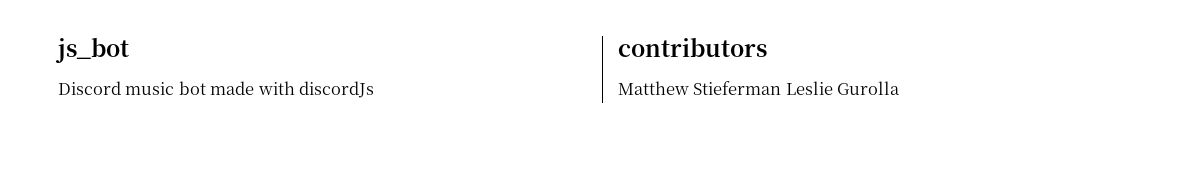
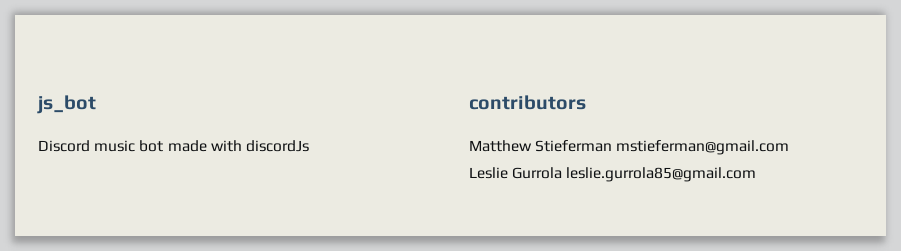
[785,81,901,95] Leslie Gurolla -> [616,140,790,155] [469,167,757,182] mstieferman@gmail.com // Leslie Gurrola leslie.gurrola85@gmail.com

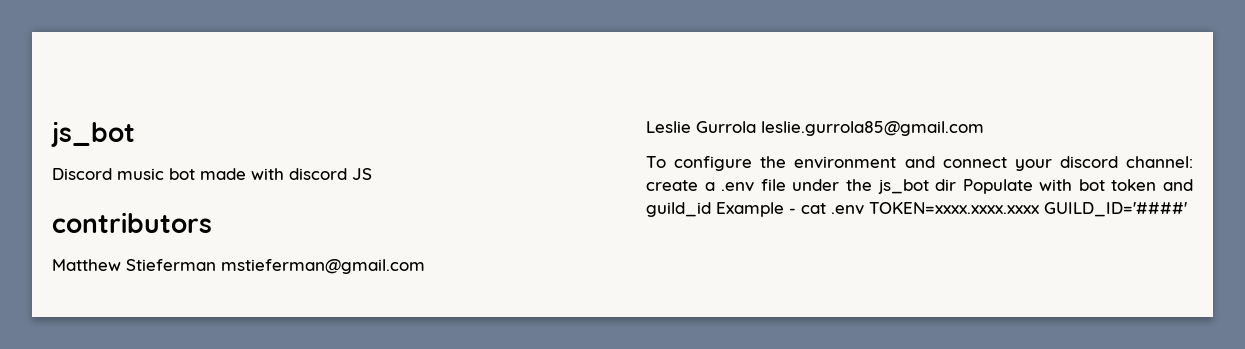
[245,140,309,152] discordJs -> [289,168,372,180] discord JS
(757, 174) none -> [646,156,1193,171] [646,179,1193,194] [646,202,1187,217] // To configure the environment and connect your discord channel: create a .env file under the js_bot dir Populate with bot token and guild_id Example - cat .env TOKEN=xxxx.xxxx.xxxx GUILD_ID='####'

